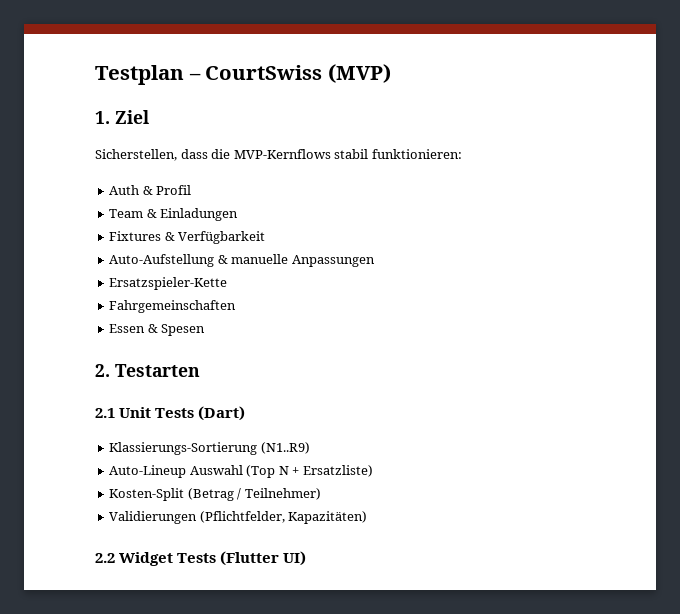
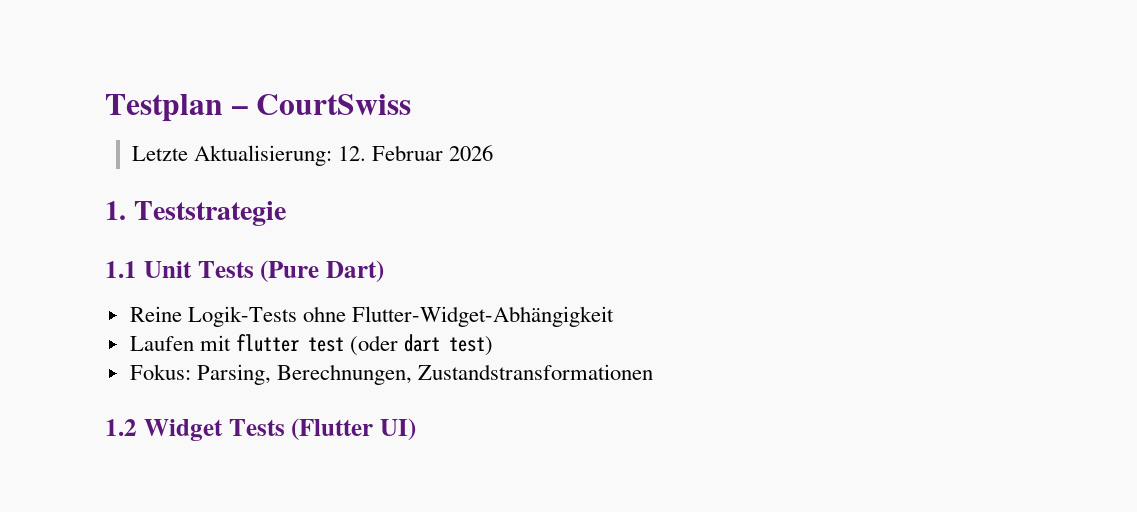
[327,64,391,83] [95,110,149,124] [95,149,462,161] [109,185,192,195] [109,208,239,221] [109,231,266,244] [109,254,375,267] [109,277,228,290] [109,300,237,313] [109,324,206,336] [95,364,200,377] [95,406,246,421] [109,442,310,455] [109,465,373,478] [109,488,321,501] [109,511,368,524] [95,553,115,563] (MVP) // 1. Ziel // Sicherstellen, dass die MVP-Kernflows stabil funktionieren: // Auth & Profil // Team & Einladungen // Fixtures & Verfügbarkeit // Auto-Aufstellung & manuelle Anpassungen // Ersatzspieler-Kette // Fahrgemeinschaften // Essen & Spesen // 2. Testarten // 2.1 Unit Tests (Dart) // Klassierungs-Sortierung (N1..R9) // Auto-Lineup Auswahl (Top N + Ersatzliste) // Kosten-Split (Betrag / Teilnehmer) // Validierungen (Pflichtfelder, Kapazitäten) // 2.2 -> [132,145,494,166] [105,201,286,226] [105,260,384,283] [129,306,614,327] [129,334,494,356] [129,364,653,385] [105,419,137,436] // Letzte Aktualisierung: 12. Februar 2026 // 1. Teststrategie // 1.1 Unit Tests (Pure Dart) // Reine Logik-Tests ohne Flutter-Widget-Abhängigkeit // Laufen mit flutter test (oder dart test) // Fokus: Parsing, Berechnungen, Zustandstransformationen // 1.2

